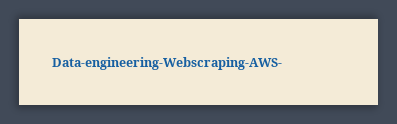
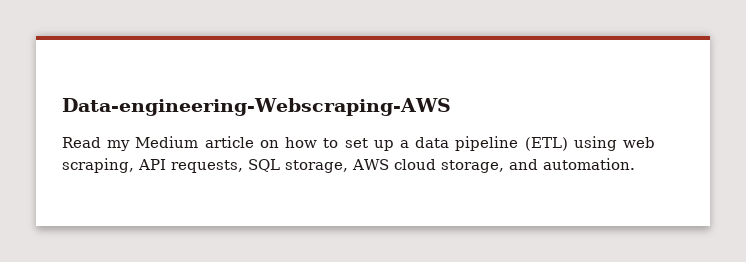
[52,57,282,70] Data-engineering-Webscraping-AWS- -> [62,98,451,116] [62,136,656,151] [62,158,635,173] Data-engineering-Webscraping-AWS // Read my Medium article on how to set up a data pipeline (ETL) using web scraping, API requests, SQL storage, AWS cloud storage, and automation.

